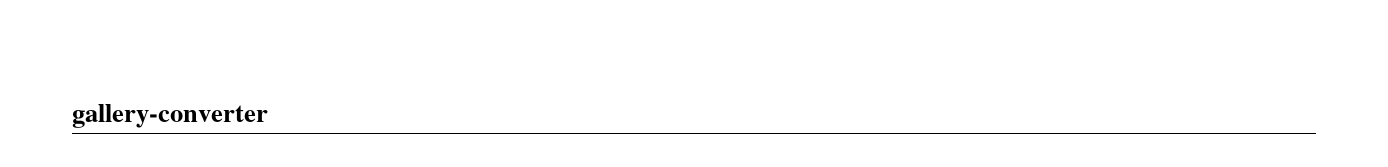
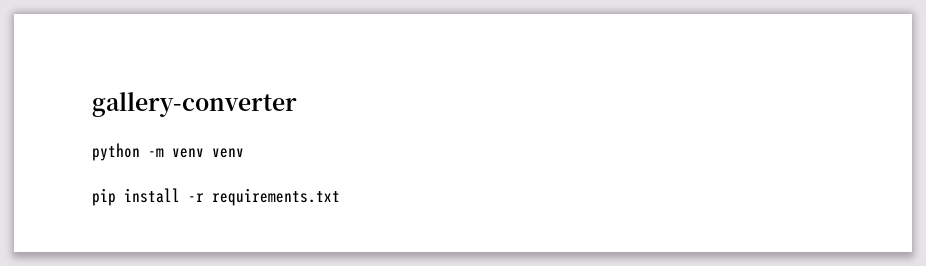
(268, 116) none -> [92,143,244,161] [92,188,340,206] // python -m venv venv // pip install -r requirements.txt

